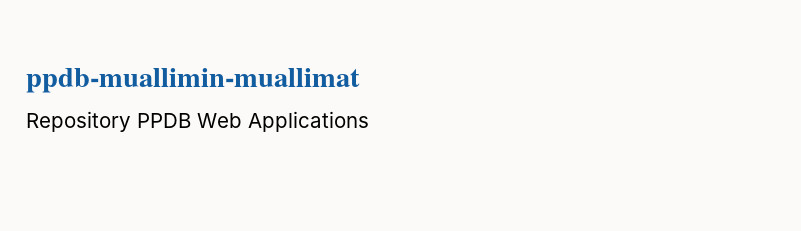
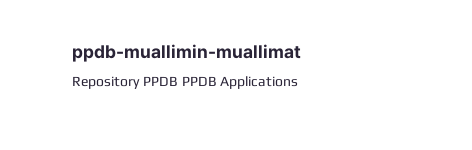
[197,113,242,128] Web -> [181,76,217,86] PPDB

